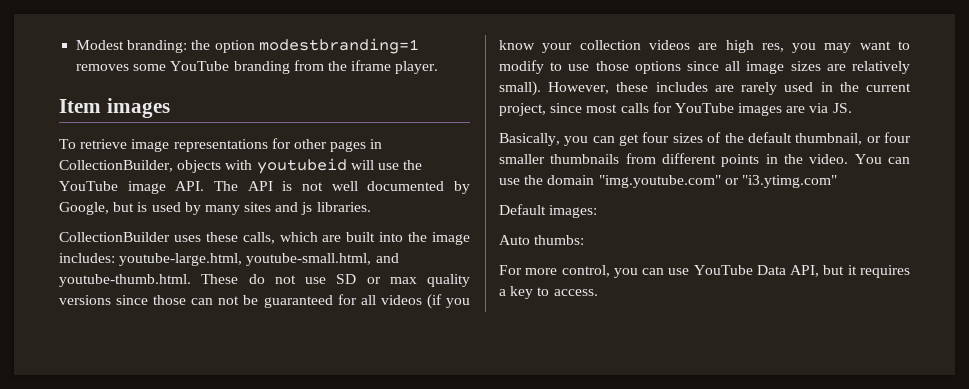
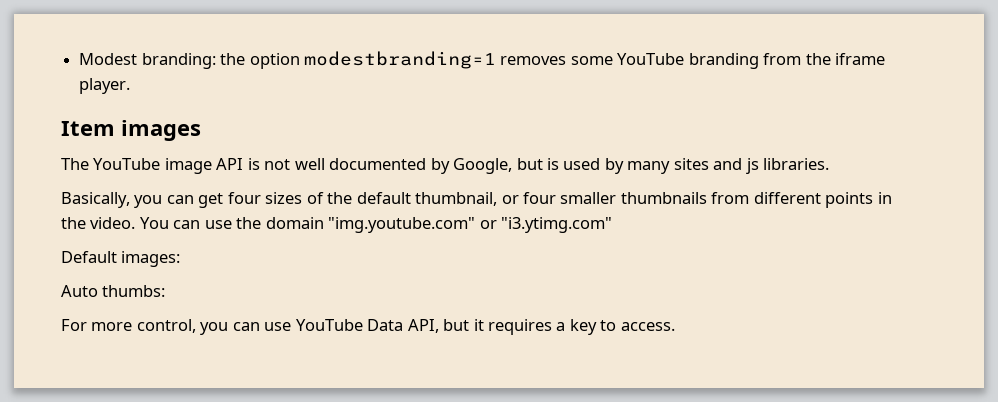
[59,138,383,152] [59,158,423,174] [59,181,238,194] To retrieve image representations for other pages in CollectionBuilder, objects with youtubeid will use the YouTube image API. The -> [61,158,212,174] The YouTube image
[59,232,471,245] [59,253,399,266] [59,274,470,287] [59,294,470,309] [499,40,910,53] [499,60,910,74] [499,81,911,96] [499,102,852,116] // CollectionBuilder uses these calls, which are built into the image includes: youtube-large.html, youtube-small.html, and youtube-thumb.html. These do not use SD or max quality versions since those can not be guaranteed for all videos (if you know your collection videos are high res, you may want to modify to use those options since all image sizes are relatively small). However, these includes are rarely used in the current project, since most calls for YouTube images are via JS. -> (830, 164) none

